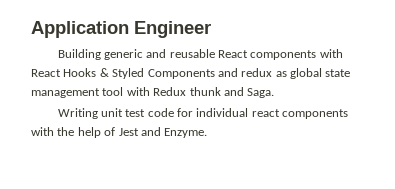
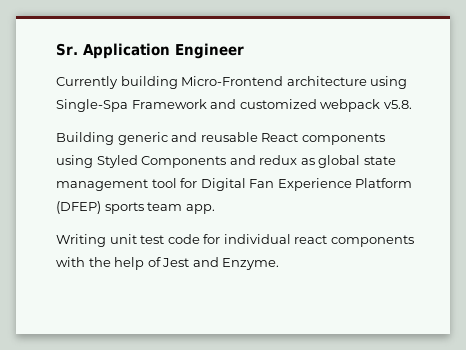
(31, 29) none -> [56,43,78,56] Sr.
(211, 29) none -> [56,76,408,89] [56,99,412,112] // Currently building Micro-Frontend architecture using Single-Spa Framework and customized webpack v5.8.
[319,49,343,58] [31,68,109,77] with React Hooks & -> [56,155,93,168] using
[126,87,275,98] with Redux thunk and Saga. -> [180,178,413,191] [56,201,215,214] for Digital Fan Experience Platform (DFEP) sports team app.

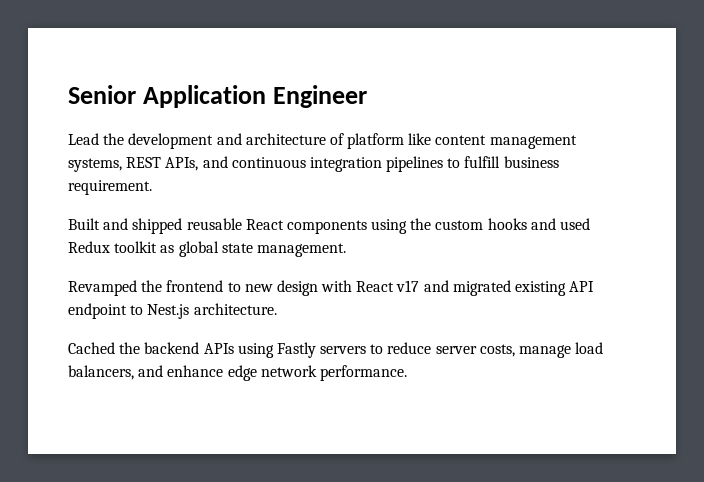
[56,43,78,56] Sr. -> [68,85,136,104] Senior
[56,76,408,89] [56,99,412,112] [56,132,385,145] [56,155,396,168] [56,178,413,191] [56,201,215,214] [56,234,414,247] [56,257,280,270] Currently building Micro-Frontend architecture using Single-Spa Framework and customized webpack v5.8. // Building generic and reusable React components using Styled Components and redux as global state management tool for Digital Fan Experience Platform (DFEP) sports team app. // Writing unit test code for individual react components with the help of Jest and Enzyme. -> [68,133,577,149] [68,156,559,172] [68,180,152,195] [68,218,591,234] [68,241,346,257] [68,280,595,296] [68,303,277,319] [68,342,604,358] [68,365,407,381] Lead the development and architecture of platform like content management systems, REST APIs, and continuous integration pipelines to fulfill business requirement. // Built and shipped reusable React components using the custom hooks and used Redux toolkit as global state management. // Revamped the frontend to new design with React v17 and migrated existing API endpoint to Nest.js architecture. // Cached the backend APIs using Fastly servers to reduce server costs, manage load balancers, and enhance edge network performance.

